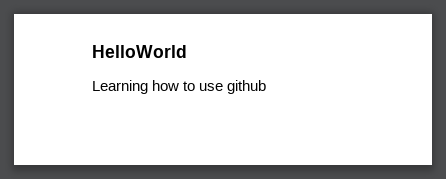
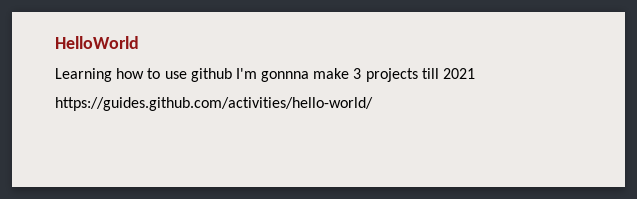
(267, 87) none -> [235,68,476,82] [55,97,373,111] I'm gonnna make 3 projects till 2021 // https://guides.github.com/activities/hello-world/

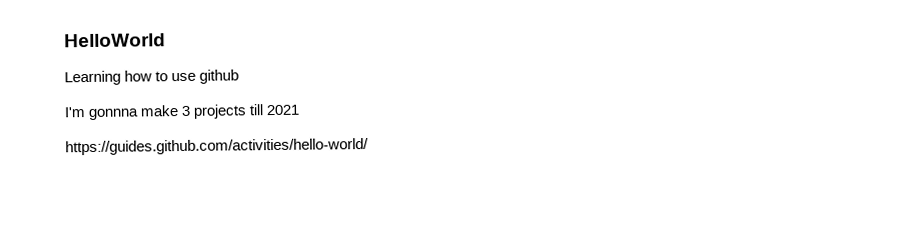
(232, 75) none -> (240, 76) //

